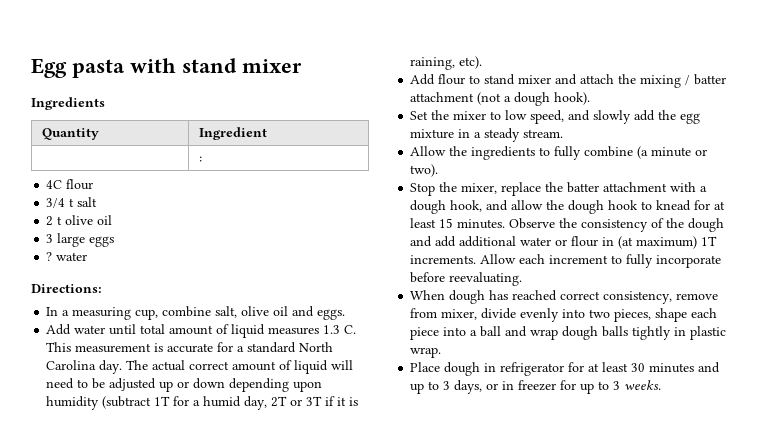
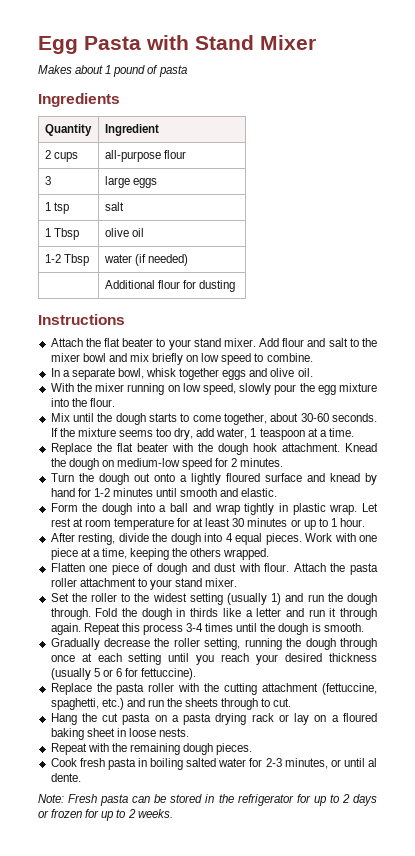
[72,58,302,78] [31,97,105,110] [41,128,99,140] [198,127,267,140] [198,156,202,162] [46,179,94,190] [46,197,98,208] [46,215,113,226] [46,233,115,247] [46,252,88,261] [31,284,102,293] [46,306,346,320] [46,324,357,338] [46,342,334,353] [46,360,354,374] [46,378,323,392] [46,396,359,410] [410,56,483,70] [410,74,727,88] [410,92,591,106] [410,110,701,124] [410,128,564,142] [410,146,708,160] [410,164,439,177] [410,182,708,196] [410,200,726,214] [410,218,725,232] [410,236,718,249] [410,254,722,268] [410,272,523,286] [410,290,719,304] [410,308,718,322] [410,327,440,340] pasta with stand mixer // Ingredients // Quantity | Ingredient // | : // 4C flour // 3/4 t salt // 2 t olive oil // 3 large eggs // ? water // Directions: // In a measuring cup, combine salt, olive oil and eggs. // Add water until total amount of liquid measures 1.3 C. This measurement is accurate for a standard North Carolina day. The actual correct amount of liquid will need to be adjusted up or down depending upon humidity (subtract 1T for a humid day, 2T or 3T if it is raining, etc). // Add flour to stand mixer and attach the mixing / batter attachment (not a dough hook). // Set the mixer to low speed, and slowly add the egg mixture in a steady stream. // Allow the ingredients to fully combine (a minute or two). // Stop the mixer, replace the batter attachment with a dough hook, and allow the dough hook to knead for at least 15 minutes. Observe the consistency of the dough and add additional water or flour in (at maximum) 1T increments. Allow each increment to fully incorporate before reevaluating. // When dough has reached correct consistency, remove from mixer, divide evenly into two pieces, shape each piece -> [84,35,316,50] [38,65,187,77] [38,93,120,107] [44,124,92,136] [104,124,159,136] [44,150,78,162] [104,150,186,162] [44,176,51,185] [104,176,157,188] [44,202,69,214] [104,202,124,211] [44,228,79,240] [104,228,144,237] [44,254,89,266] [103,254,188,266] [104,280,235,292] [38,314,125,325] [50,338,377,350] [50,353,313,365] [50,368,313,380] [50,383,377,395] [50,398,115,407] [50,413,377,425] [50,428,354,440] [50,443,377,455] [50,458,284,470] [50,473,377,485] [50,488,278,497] [50,503,133,515] Pasta with Stand Mixer // Makes about 1 pound of pasta // Ingredients // Quantity | Ingredient // 2 cups | all-purpose flour // 3 | large eggs // 1 tsp | salt // 1 Tbsp | olive oil // 1-2 Tbsp | water (if needed) // | Additional flour for dusting // Instructions // Attach the flat beater to your stand mixer. Add flour and salt to the mixer bowl and mix briefly on low speed to combine. // In a separate bowl, whisk together eggs and olive oil. // With the mixer running on low speed, slowly pour the egg mixture into the flour. // Mix until the dough starts to come together, about 30-60 seconds. If the mixture seems too dry, add water, 1 teaspoon at a time. // Replace the flat beater with the dough hook attachment. Knead the dough on medium-low speed for 2 minutes. // Turn the dough out onto a lightly floured surface and knead by hand for 1-2 minutes until smooth and elastic. // Form the dough
[562,326,629,340] dough balls -> (240, 509) none
[410,362,565,376] // Place dough in refrigerator -> [362,503,378,512] [50,518,174,530] Let rest at room temperature
[698,362,721,373] [410,380,621,394] and up to 3 days, or in freezer for up to 3 -> [290,518,366,530] [50,533,378,545] [50,548,270,560] [50,563,378,575] [50,578,238,590] [50,593,377,605] [50,608,377,620] [50,623,364,635] [50,638,377,650] [50,653,377,665] [50,668,197,680] [50,683,377,695] [50,698,292,710] [50,713,377,725] [50,728,190,740] [50,743,253,755] [50,758,378,770] [50,773,81,782] [38,794,378,806] [38,809,136,821] or up to 1 hour. // After resting, divide the dough into 4 equal pieces. Work with one piece at a time, keeping the others wrapped. // Flatten one piece of dough and dust with flour. Attach the pasta roller attachment to your stand mixer. // Set the roller to the widest setting (usually 1) and run the dough through. Fold the dough in thirds like a letter and run it through again. Repeat this process 3-4 times until the dough is smooth. // Gradually decrease the roller setting, running the dough through once at each setting until you reach your desired thickness (usually 5 or 6 for fettuccine). // Replace the pasta roller with the cutting attachment (fettuccine, spaghetti, etc.) and run the sheets through to cut. // Hang the cut pasta on a pasta drying rack or lay on a floured baking sheet in loose nests. // Repeat with the remaining dough pieces. // Cook fresh pasta in boiling salted water for 2-3 minutes, or until al dente. // Note: Fresh pasta can be stored in the refrigerator for up to 2 days or frozen for up to 2

